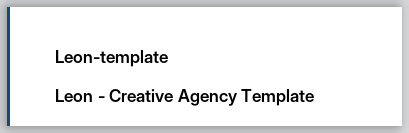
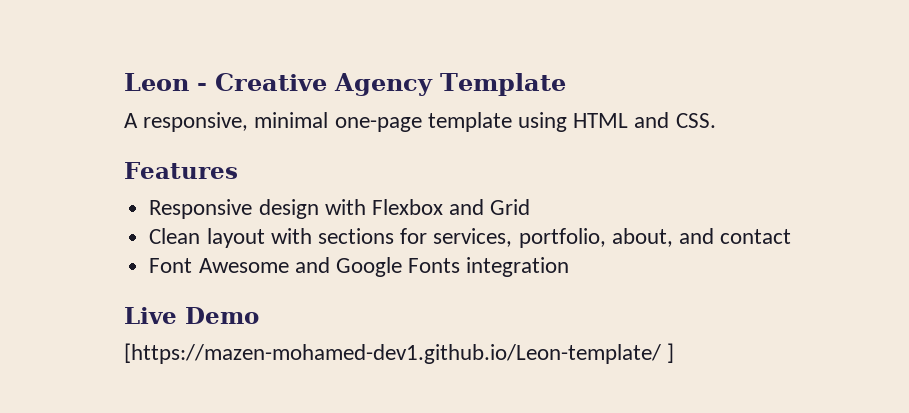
[55,50,168,67] Leon-template // -> (124, 82) none
(315, 97) none -> [124,112,716,132] [124,162,238,179] [149,199,531,219] [149,228,792,248] [149,257,570,277] [124,307,259,324] [124,343,675,364] // A responsive, minimal one-page template using HTML and CSS. // Features // Responsive design with Flexbox and Grid // Clean layout with sections for services, portfolio, about, and contact // Font Awesome and Google Fonts integration // Live Demo // [https://mazen-mohamed-dev1.github.io/Leon-template/ ]

